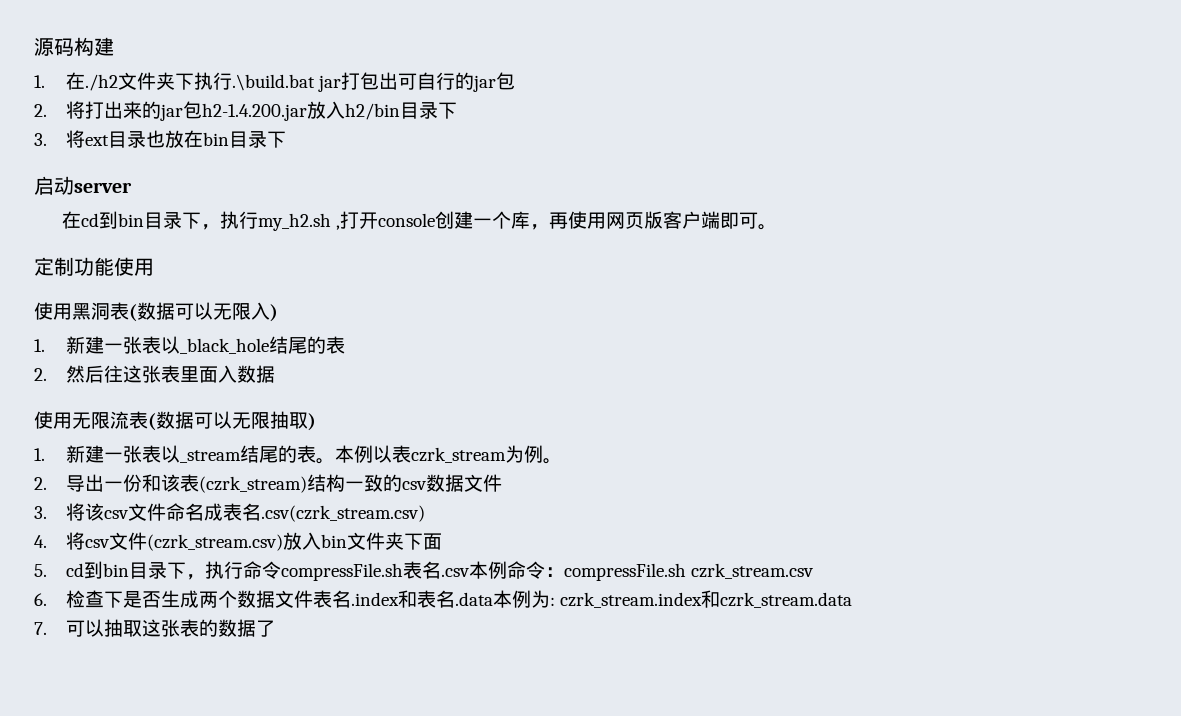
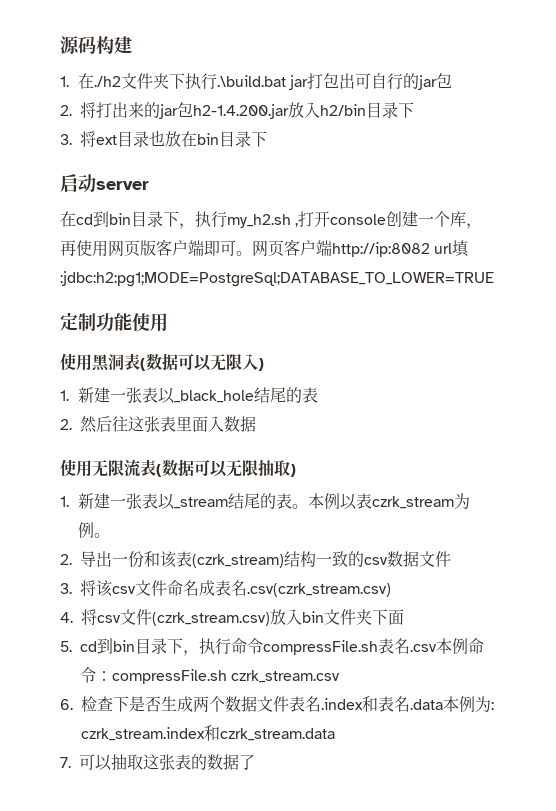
(778, 227) none -> [252,239,471,257] [60,271,494,287] 网页客户端http://ip:8082 url填:jdbc:h2:pg1;MODE=PostgreSql;DATABASE_TO_LOWER=TRUE

